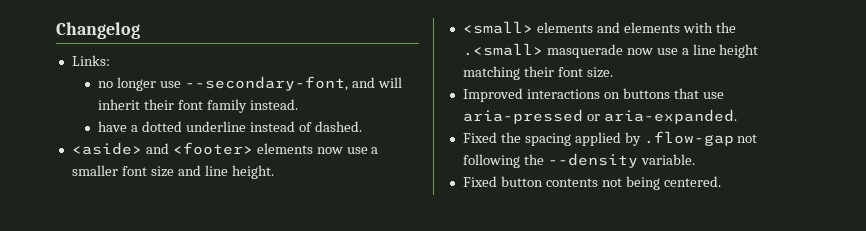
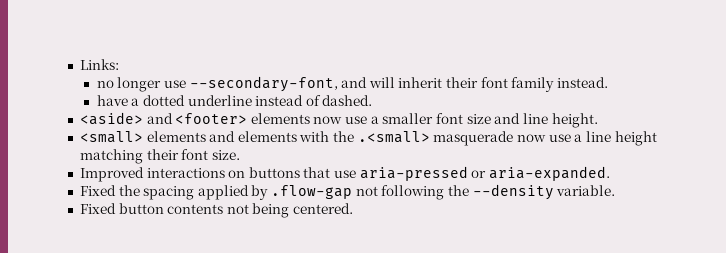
[56,22,140,39] Changelog // -> (79, 64) none

